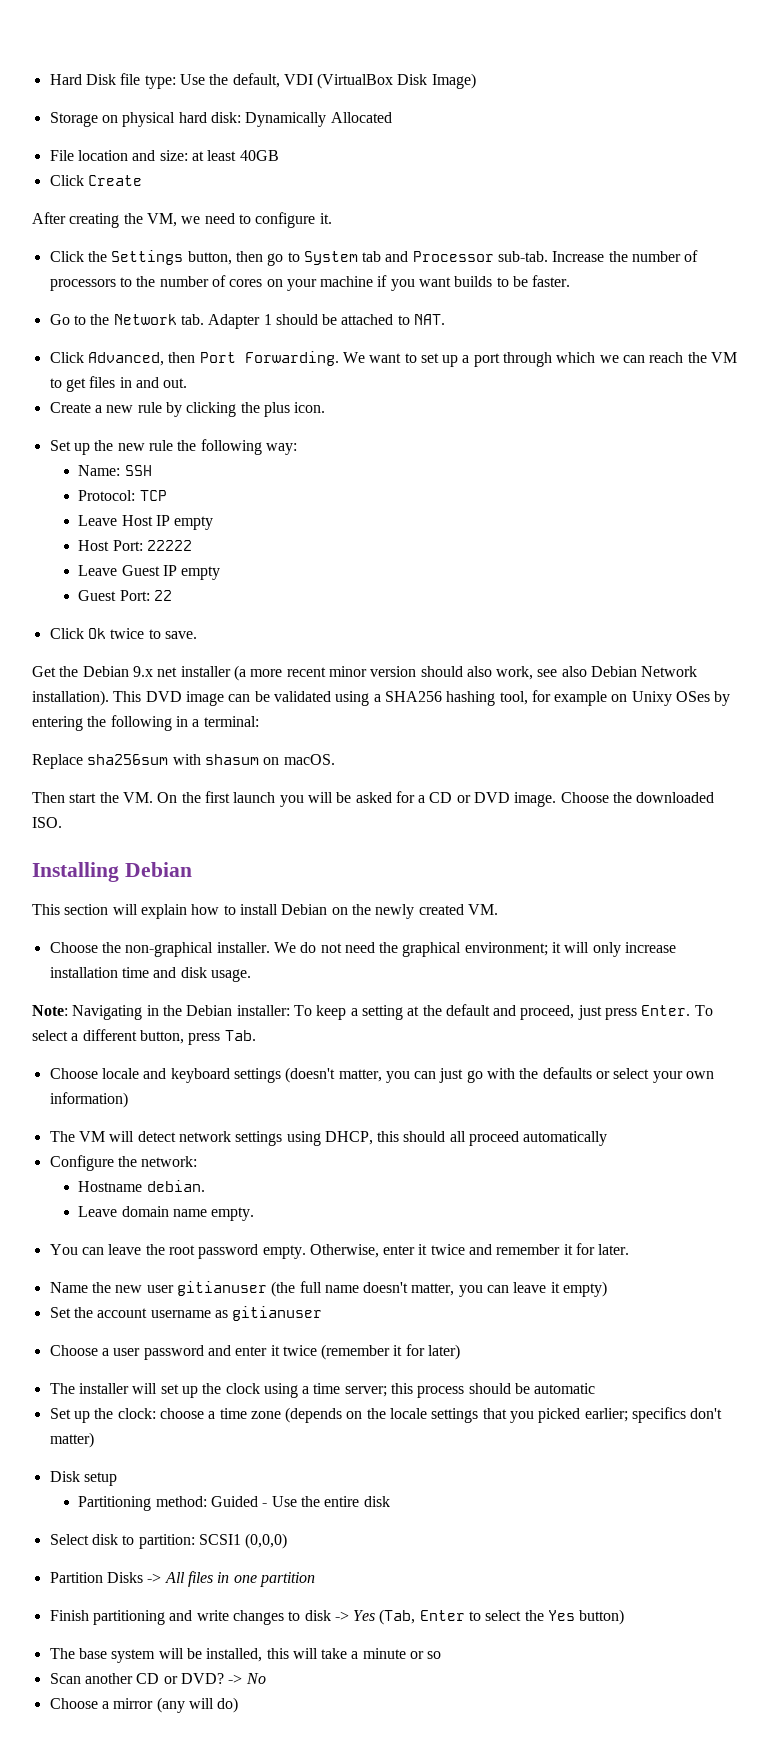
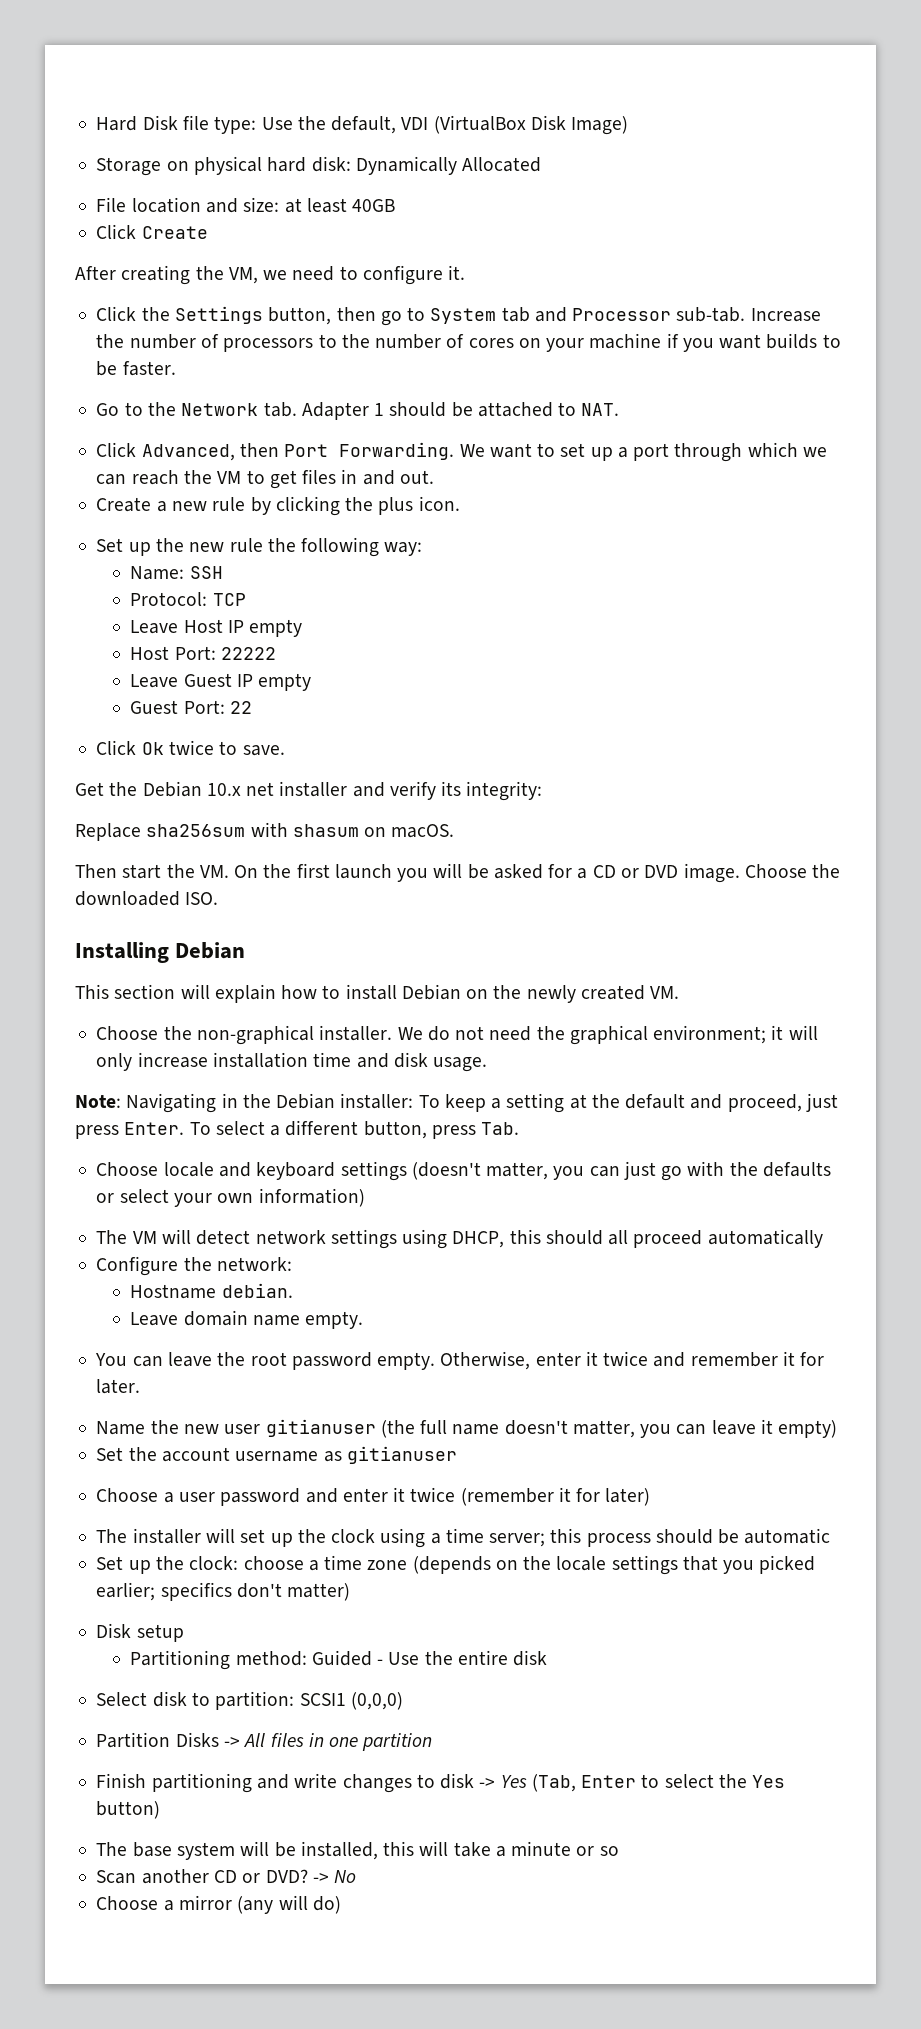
[132,666,153,677] 9.x -> [206,783,241,796] 10.x
[233,665,698,681] [32,690,731,706] [32,715,259,731] (a more recent minor version should also work, see also Debian Network installation). This DVD image can be validated using a SHA256 hashing tool, for example on Unixy OSes by entering the following in a terminal: -> [352,781,543,801] and verify its integrity:

